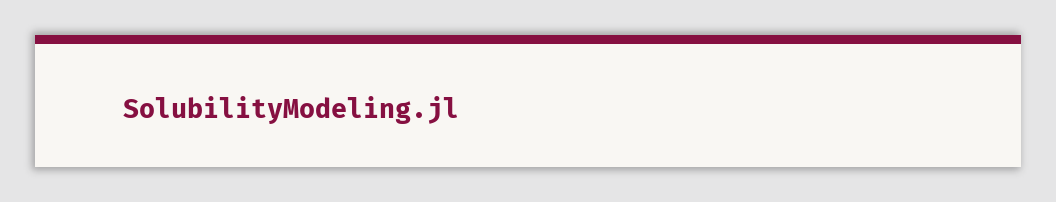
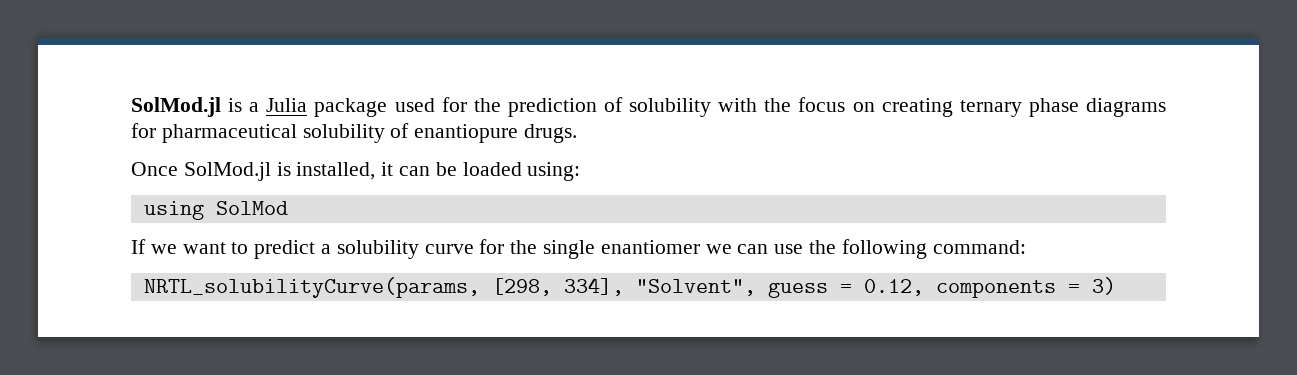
[123,96,459,124] SolubilityModeling.jl -> [131,97,1166,117] [131,123,578,143] [131,162,581,181] [143,201,288,220] [131,239,1026,259] [143,277,1116,298] SolMod.jl is a Julia package used for the prediction of solubility with the focus on creating ternary phase diagrams for pharmaceutical solubility of enantiopure drugs. // Once SolMod.jl is installed, it can be loaded using: // using SolMod // If we want to predict a solubility curve for the single enantiomer we can use the following command: // NRTL_solubilityCurve(params, [298, 334], "Solvent", guess = 0.12, components = 3)

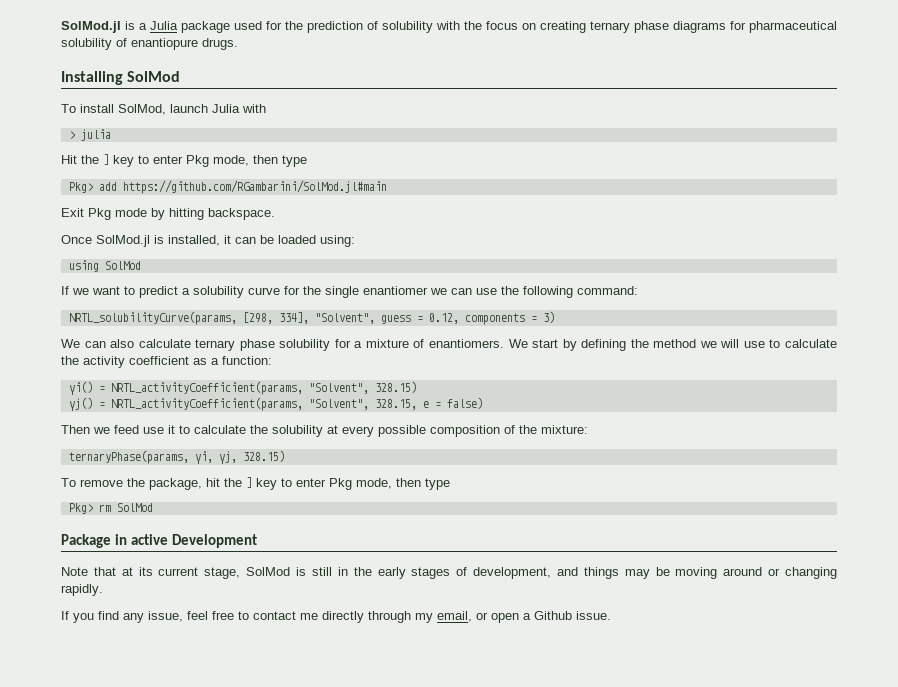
(578, 133) none -> [61,71,181,85] [61,104,266,115] [68,129,111,141] [61,154,307,167] [68,180,387,194] [61,208,275,220] // Installing SolMod // To install SolMod, launch Julia with // > julia // Hit the ] key to enter Pkg mode, then type // Pkg> add https://github.com/RGambarini/SolMod.jl#main // Exit Pkg mode by hitting backspace.
(1116, 286) none -> [61,339,837,351] [61,356,272,368] [68,381,417,395] [68,397,483,411] [61,425,588,437] [68,450,285,464] [61,477,450,490] [68,503,153,514] [61,534,258,548] [61,567,838,579] [61,584,103,596] [61,611,611,623] // We can also calculate ternary phase solubility for a mixture of enantiomers. We start by defining the method we will use to calculate the activity coefficient as a function: // γi() = NRTL_activityCoefficient(params, "Solvent", 328.15) // γj() = NRTL_activityCoefficient(params, "Solvent", 328.15, e = false) // Then we feed use it to calculate the solubility at every possible composition of the mixture: // ternaryPhase(params, γi, γj, 328.15) // To remove the package, hit the ] key to enter Pkg mode, then type // Pkg> rm SolMod // Package in active Development // Note that at its current stage, SolMod is still in the early stages of development, and things may be moving around or changing rapidly. // If you find any issue, feel free to contact me directly through my email, or open a Github issue.

